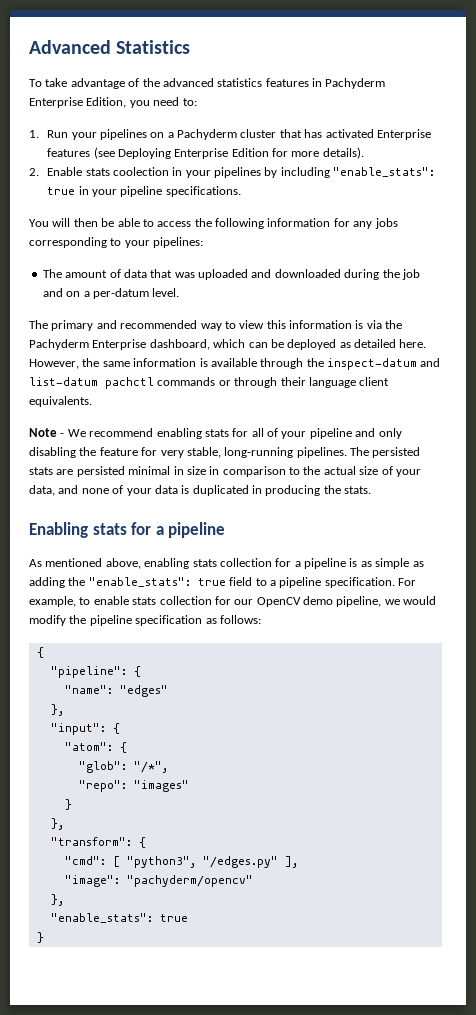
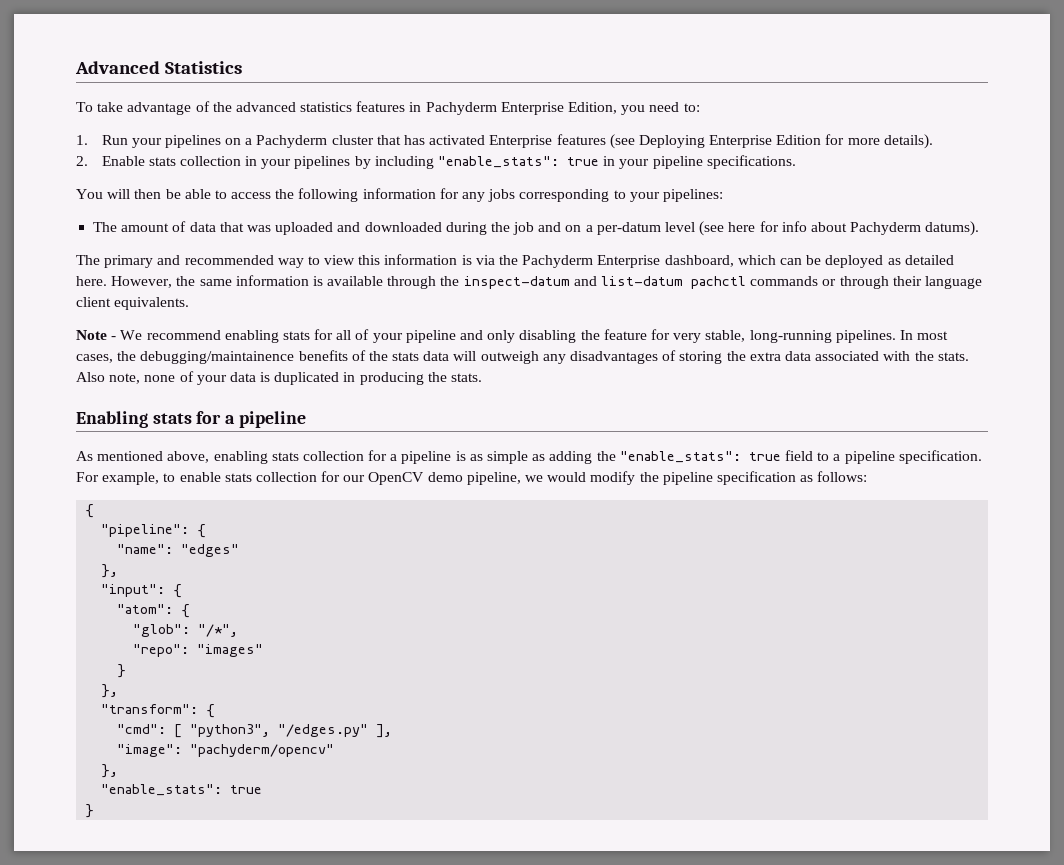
[112,167,169,176] coolection -> [179,156,241,166] collection
[152,288,180,297] level. -> [665,221,980,236] level (see here for info about Pachyderm datums).
[350,447,421,458] [29,466,421,477] [29,485,79,496] The persisted stats are persisted minimal in size in comparison to the actual size of your data, and -> [899,330,949,340] [76,350,969,364] [76,372,141,384] In most cases, the debugging/maintainence benefits of the stats data will outweigh any disadvantages of storing the extra data associated with the stats. Also note,

